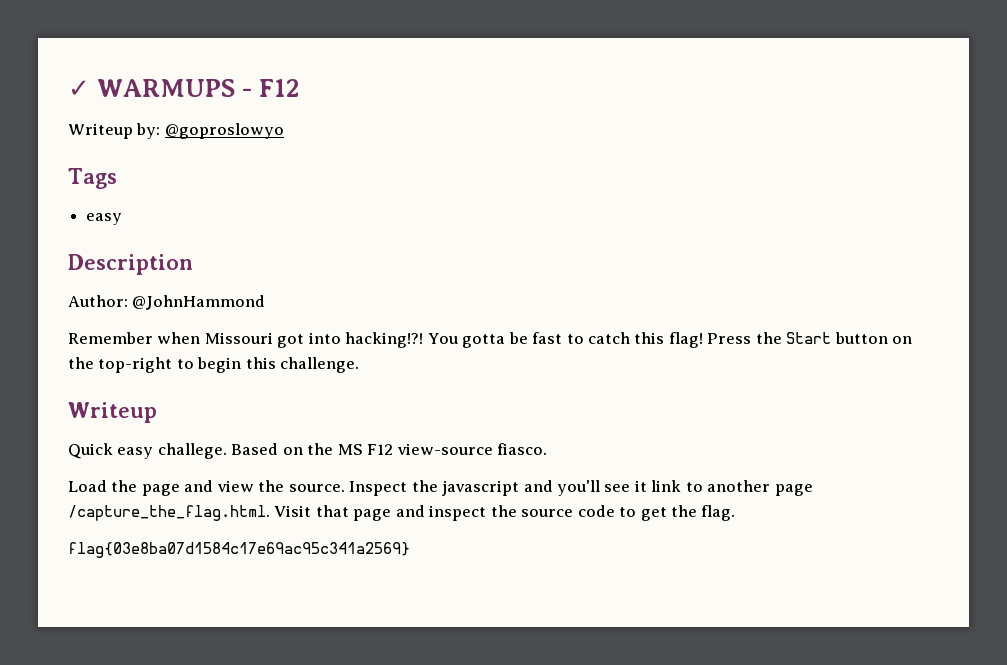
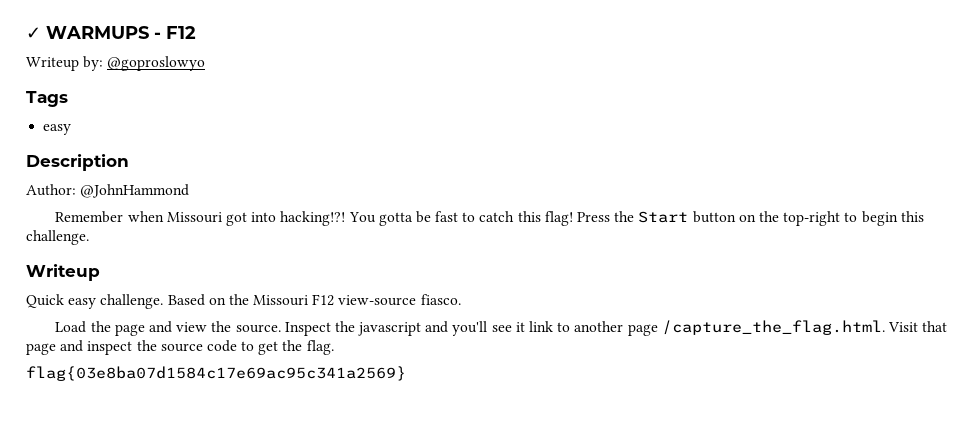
[157,443,227,459] challege. -> [100,294,164,309] challenge.
[337,444,363,455] MS -> [253,295,309,306] Missouri

